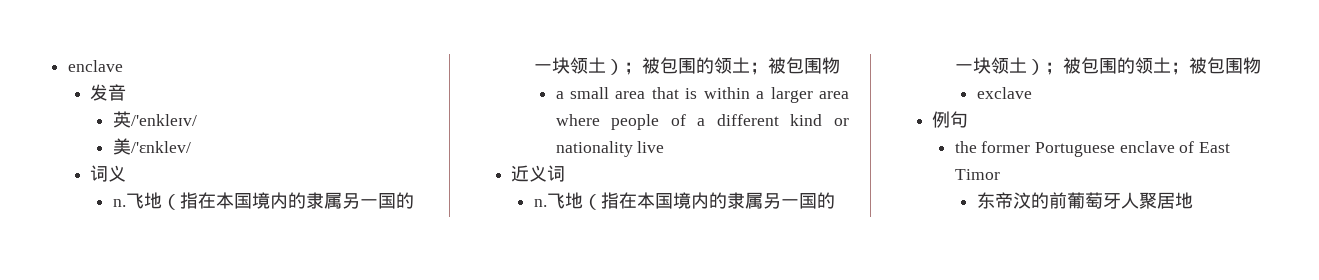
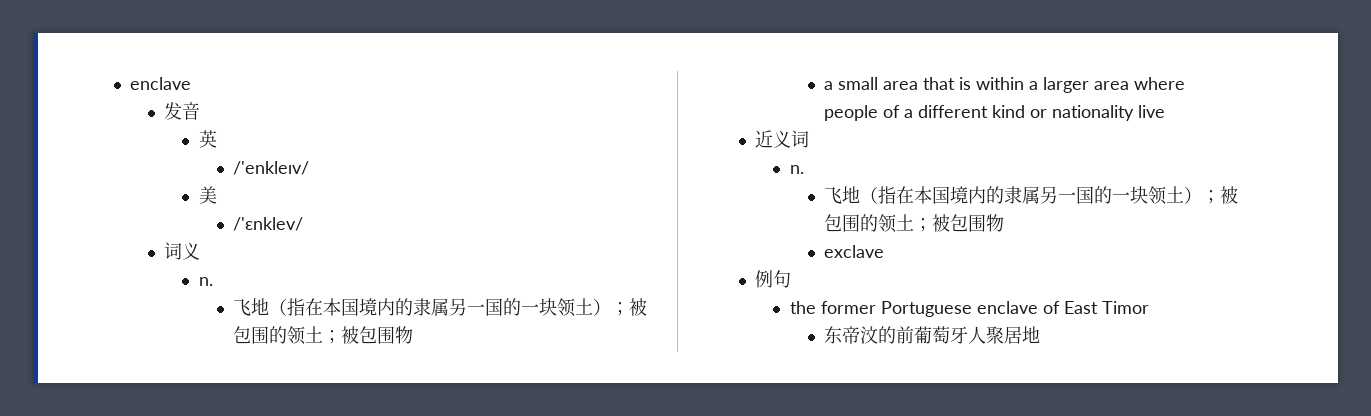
(131, 119) none -> (217, 139) //
(131, 146) none -> (217, 195) //
(126, 203) none -> (213, 281) //
(547, 203) none -> (804, 169) //

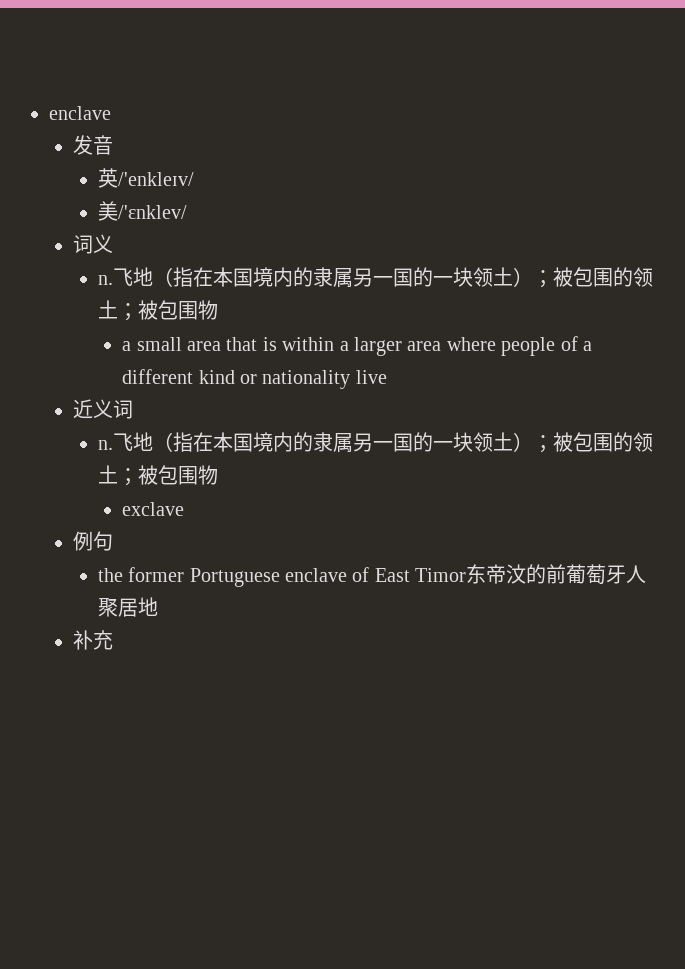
(217, 139) // -> (118, 178) none
(217, 195) // -> (118, 211) none
(213, 281) // -> (113, 280) none
(804, 169) // -> (113, 445) none
(1149, 307) // -> (467, 575) none
(1040, 334) none -> [73,630,114,650] // 补充

